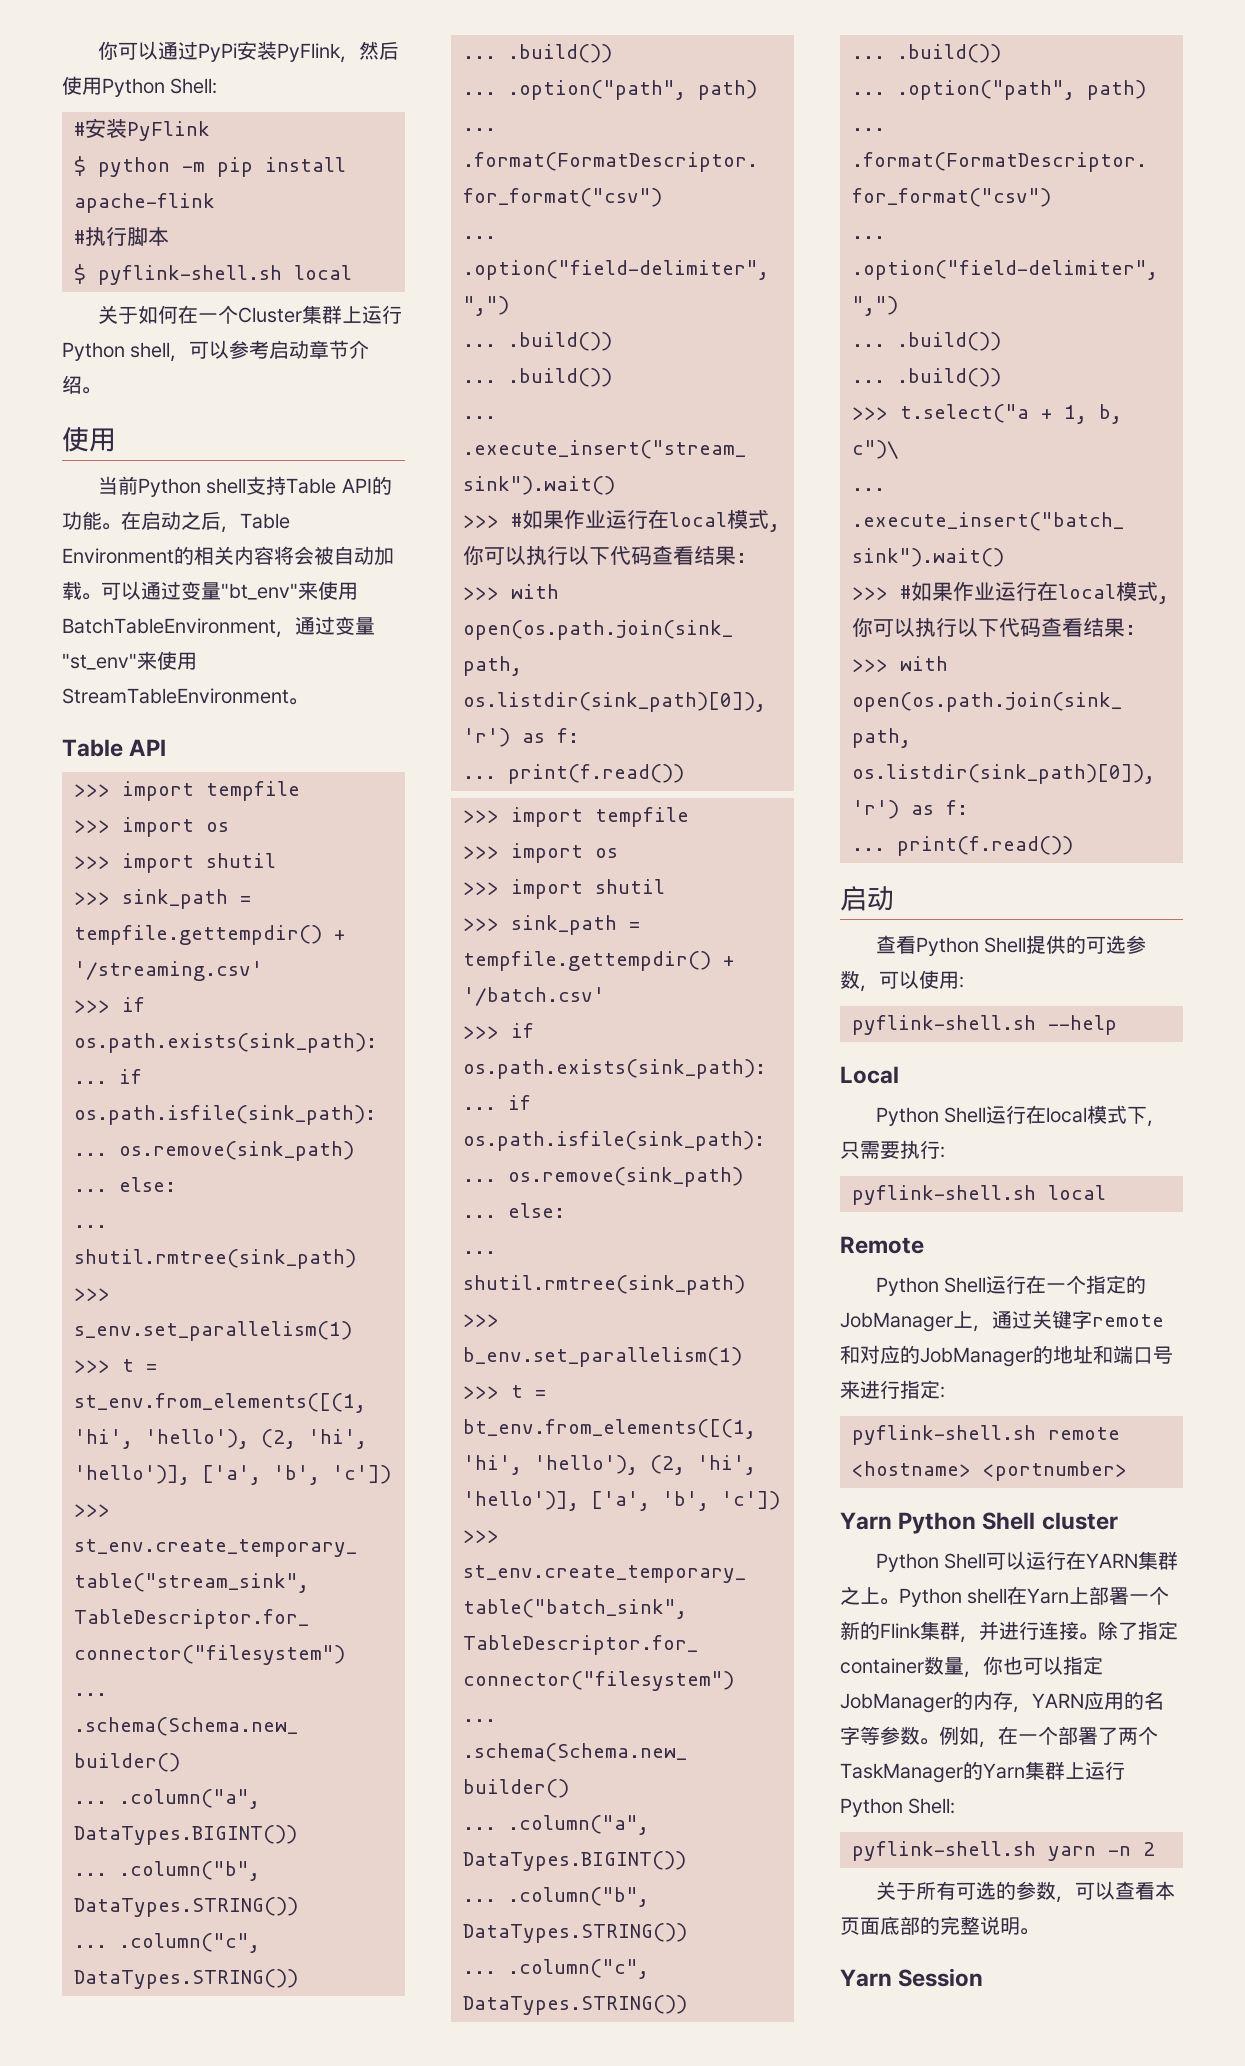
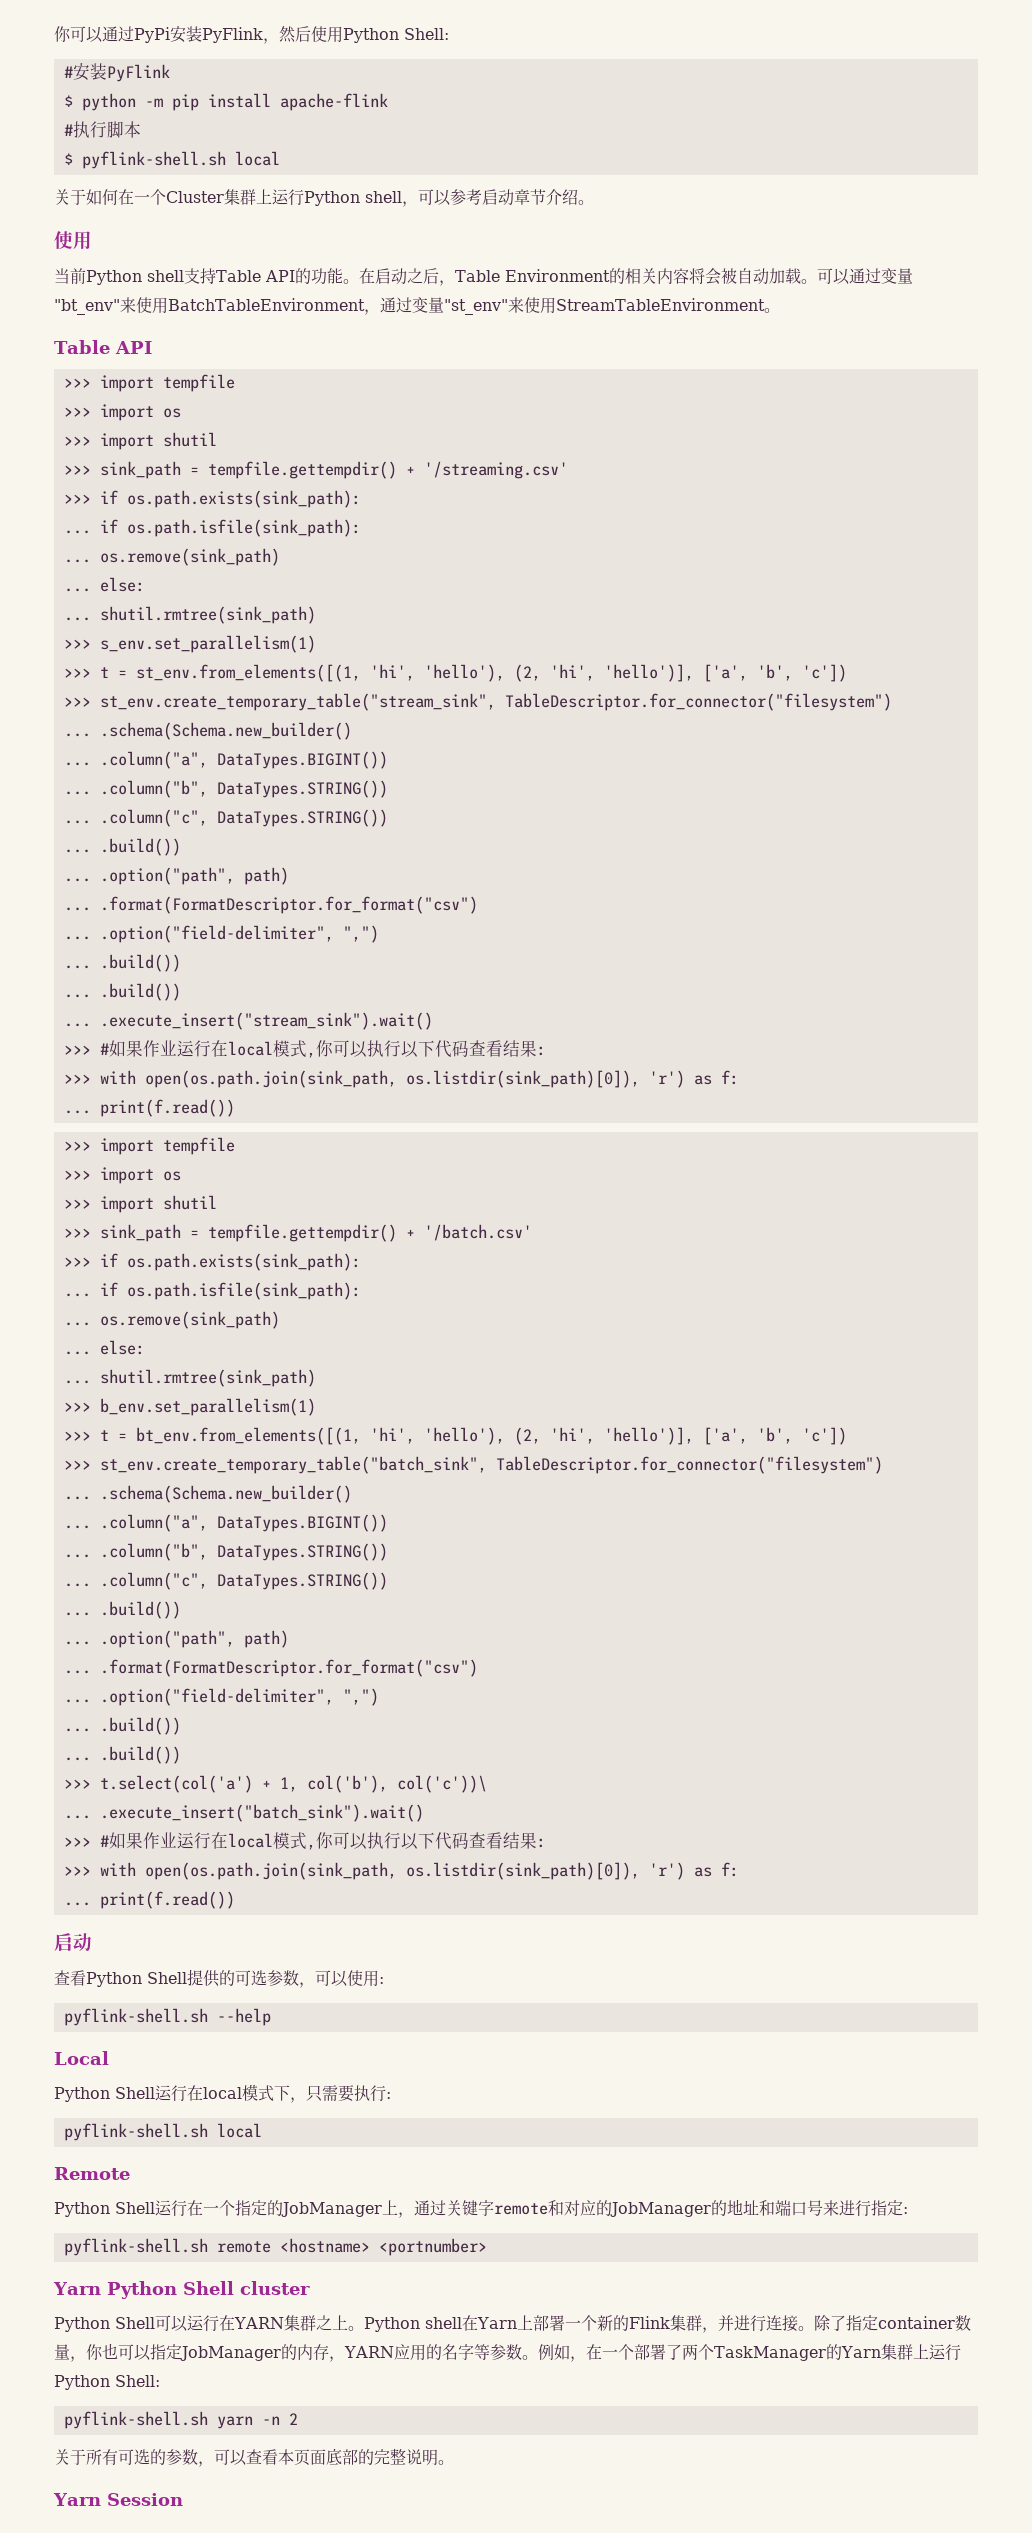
[900,404,1029,423] t.select("a -> [99,1775,253,1793] t.select(col('a')
[1099,404,1122,424] [852,440,899,459] b, c")\ -> [306,1775,487,1793] col('b'), col('c'))\

